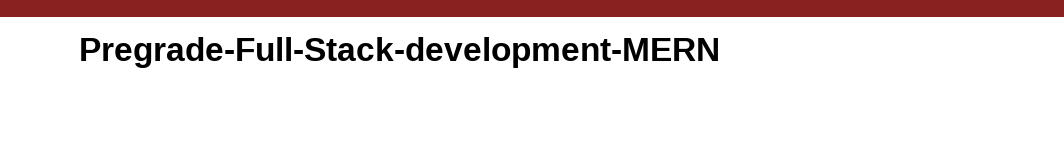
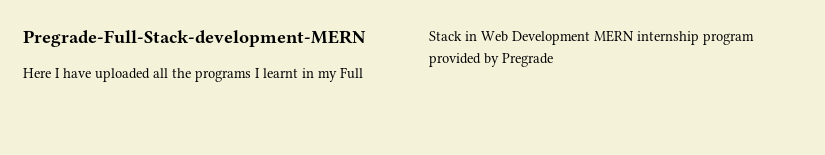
(720, 52) none -> [23,67,363,82] [429,30,754,45] [429,53,553,67] // Here I have uploaded all the programs I learnt in my Full Stack in Web Development MERN internship program provided by Pregrade

